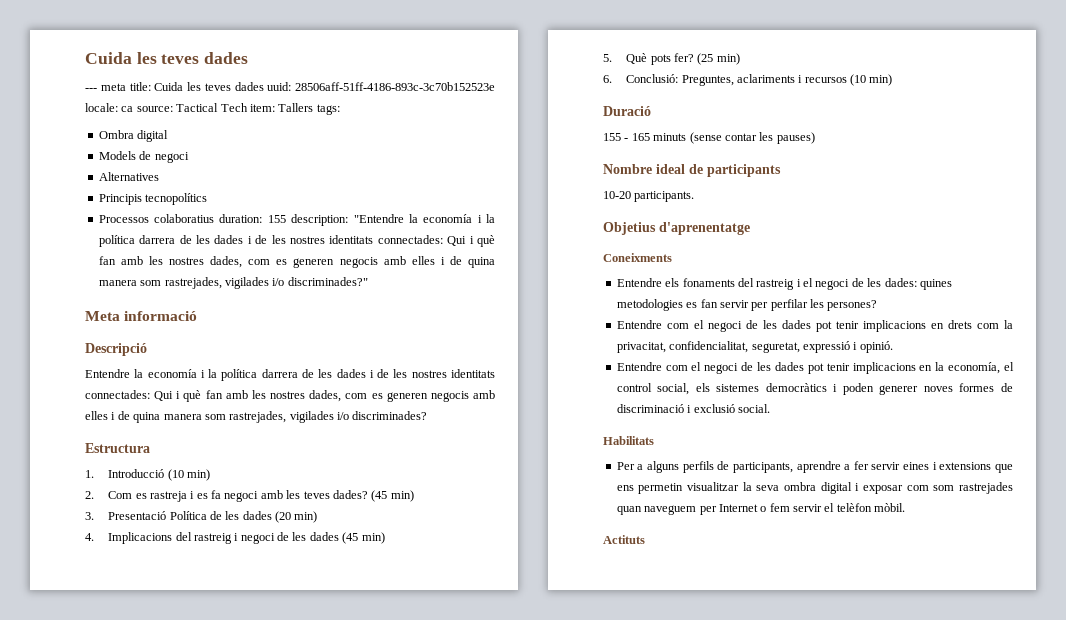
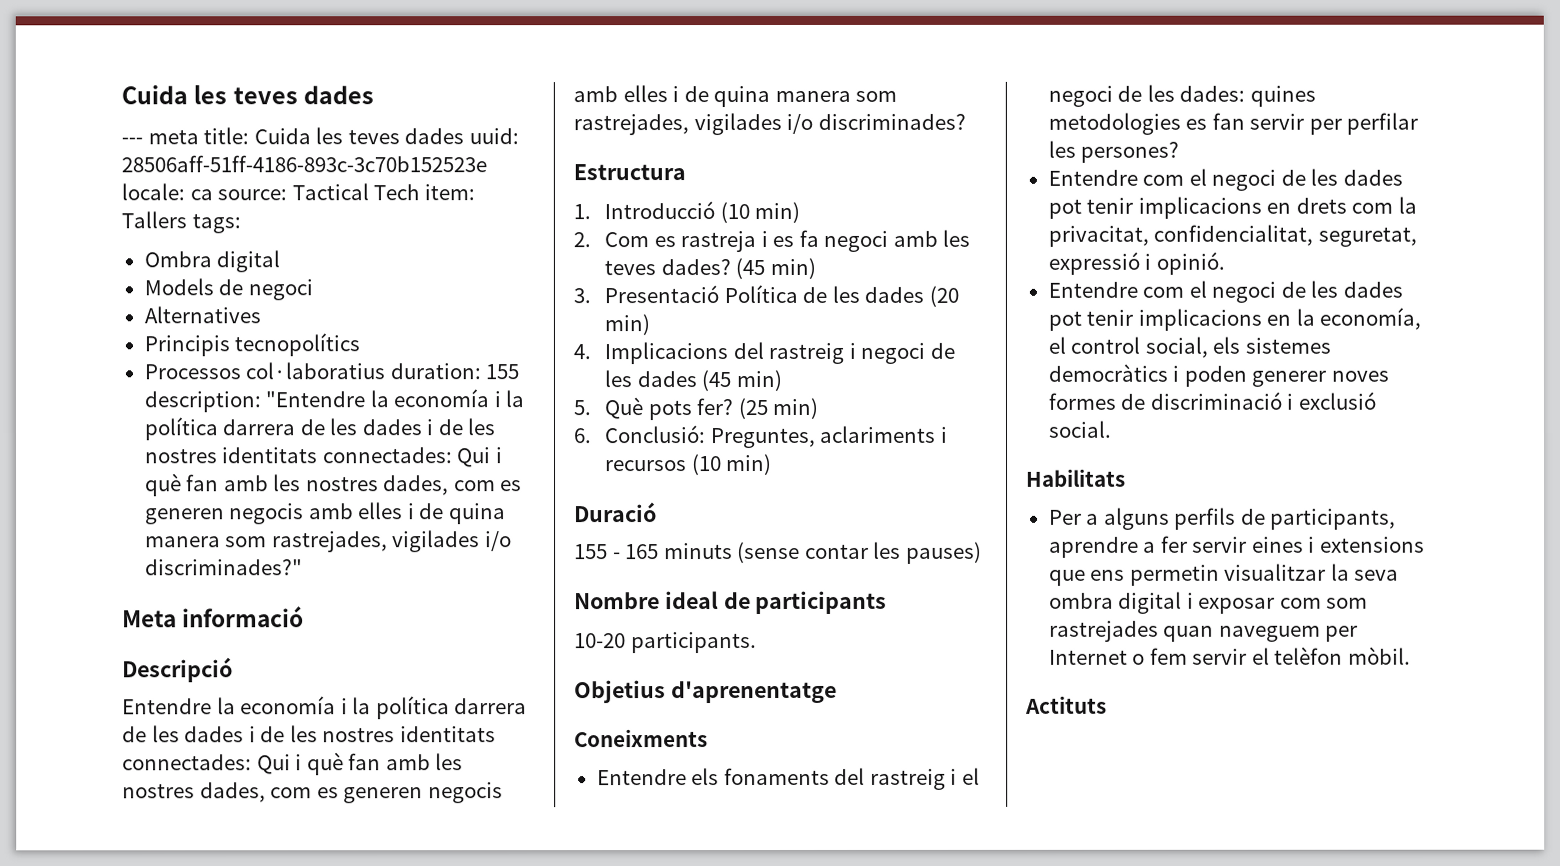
[154,214,215,223] colaboratius -> [245,362,386,380] col·laboratius

